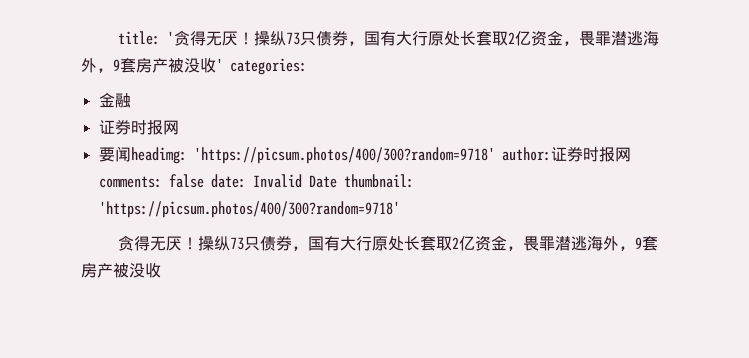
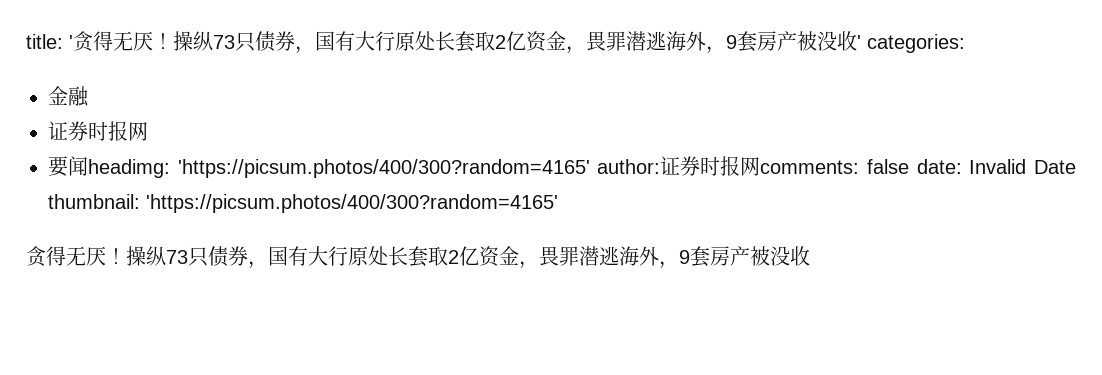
[193,147,495,164] 'https://picsum.photos/400/300?random=9718' -> [177,159,590,178] 'https://picsum.photos/400/300?random=4165'
[98,201,400,218] 'https://picsum.photos/400/300?random=9718' -> [146,194,558,213] 'https://picsum.photos/400/300?random=4165'

